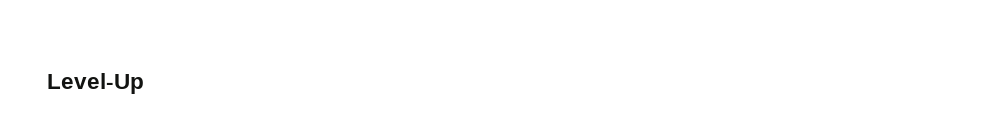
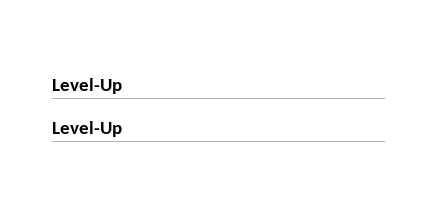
[47,73,144,94] Level-Up -> [52,78,122,94] [52,121,122,137] Level-Up // Level-Up

